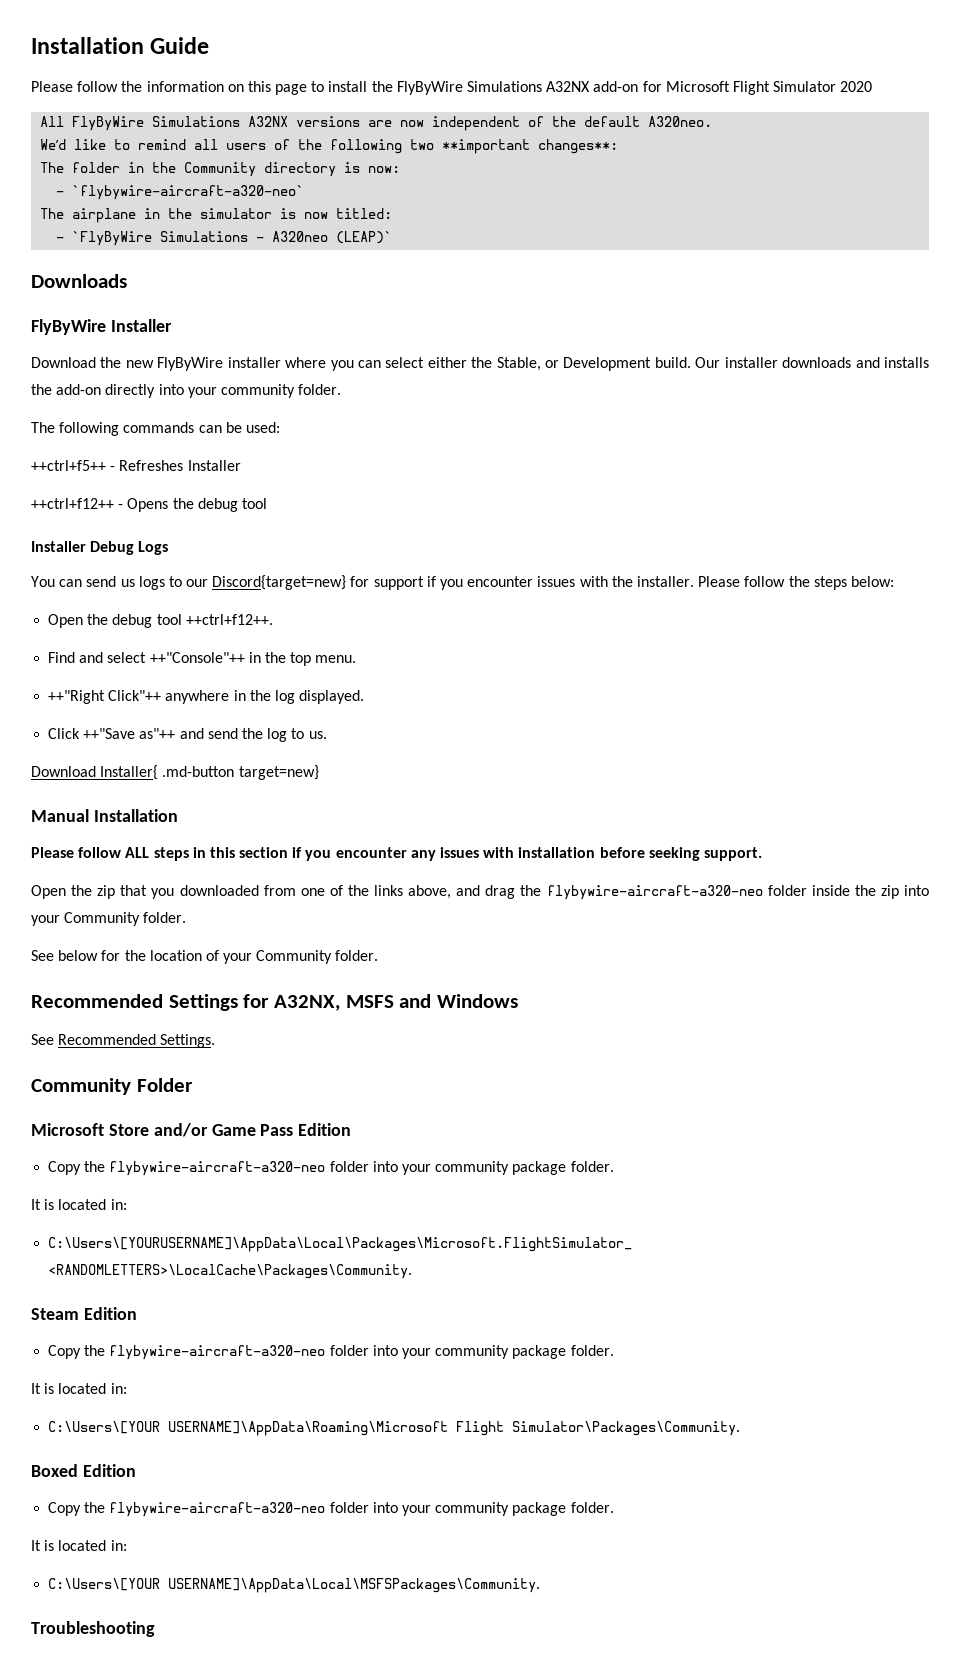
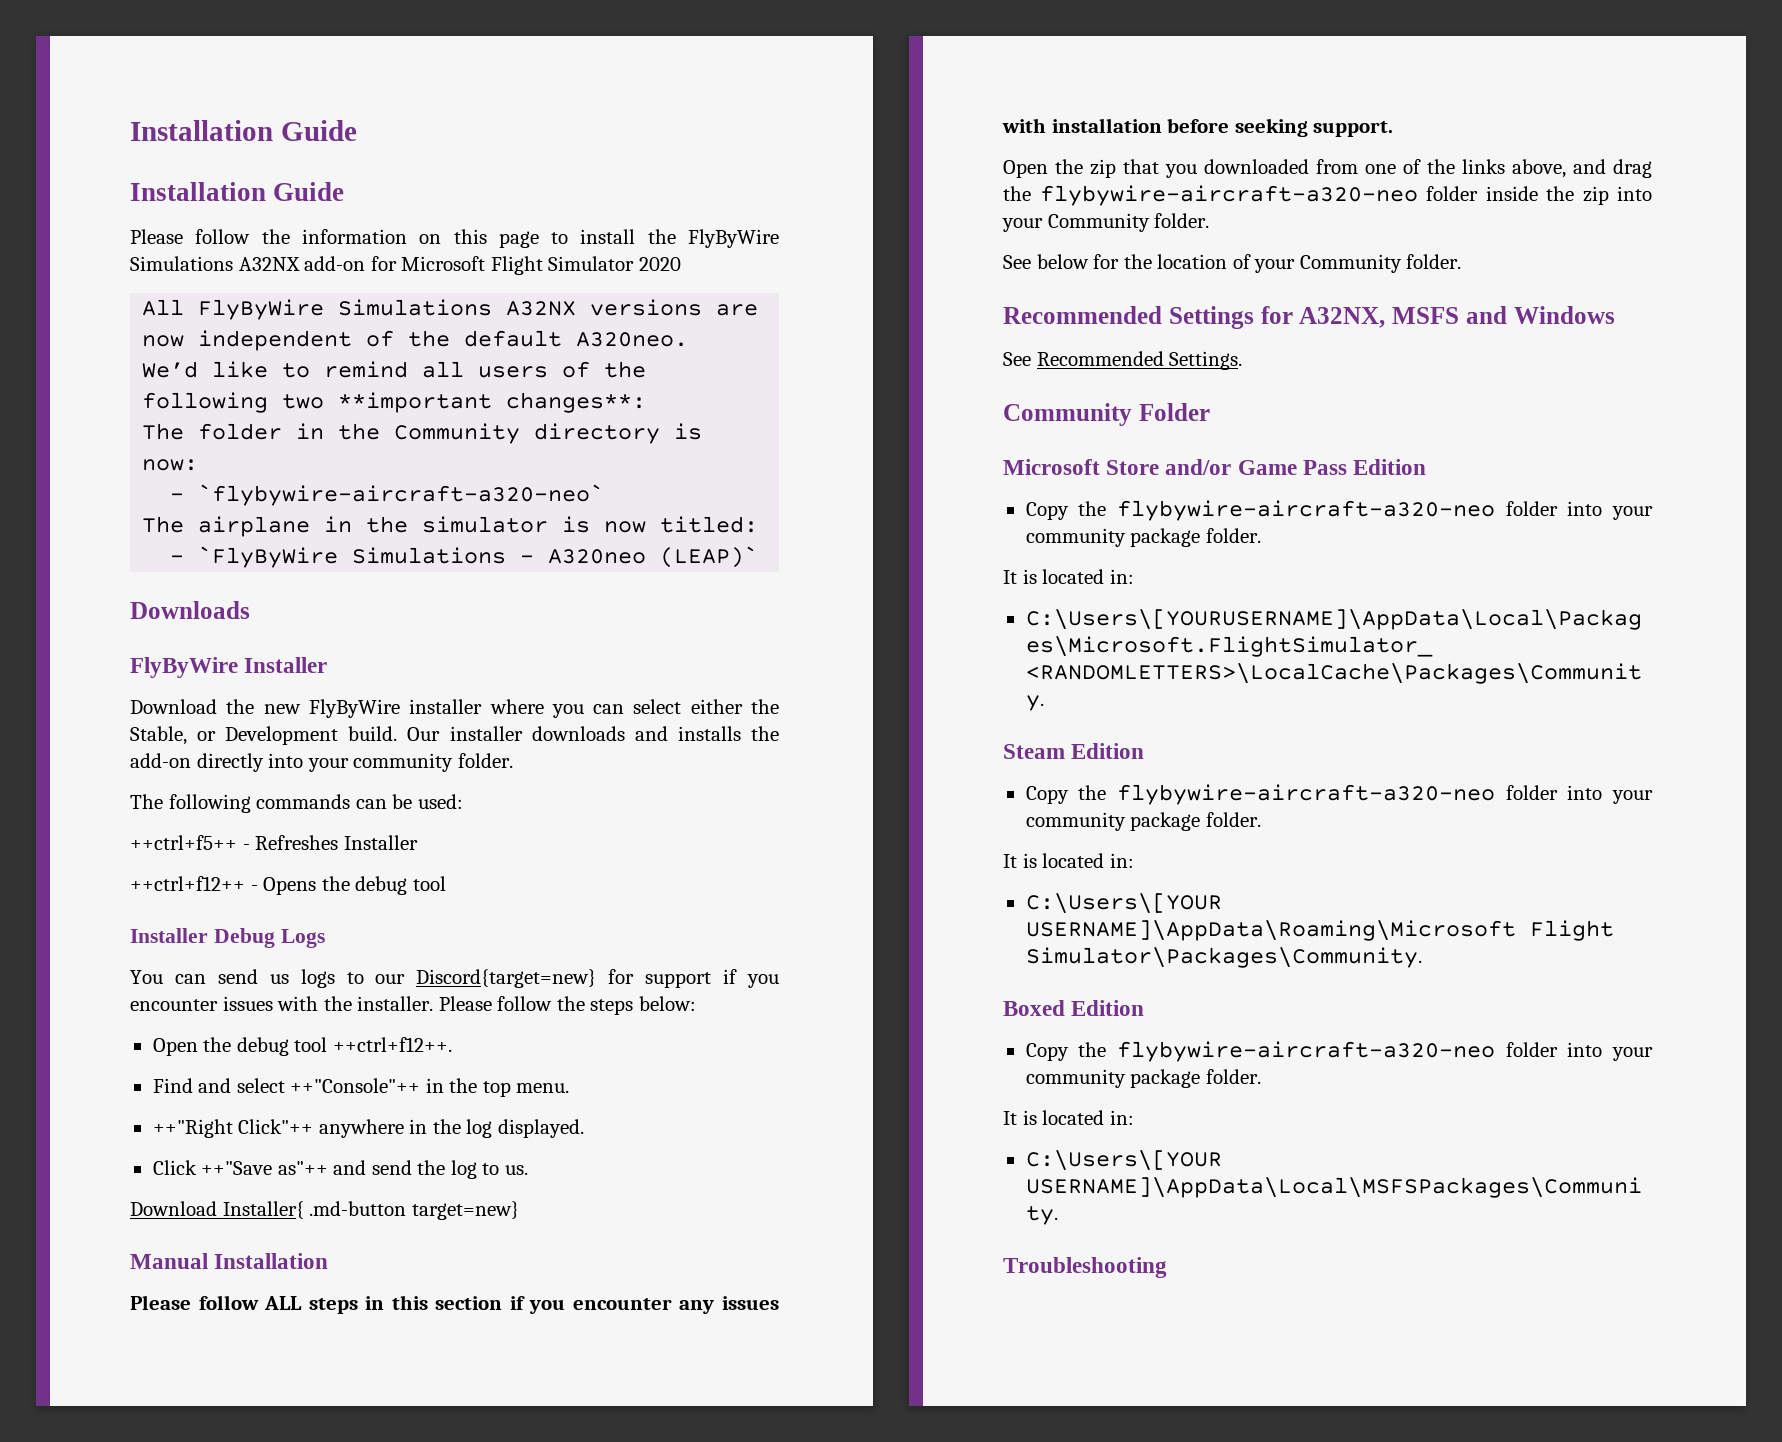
[31,37,210,54] Installation Guide -> [130,120,357,141] [130,182,345,201] Installation Guide // Installation Guide

